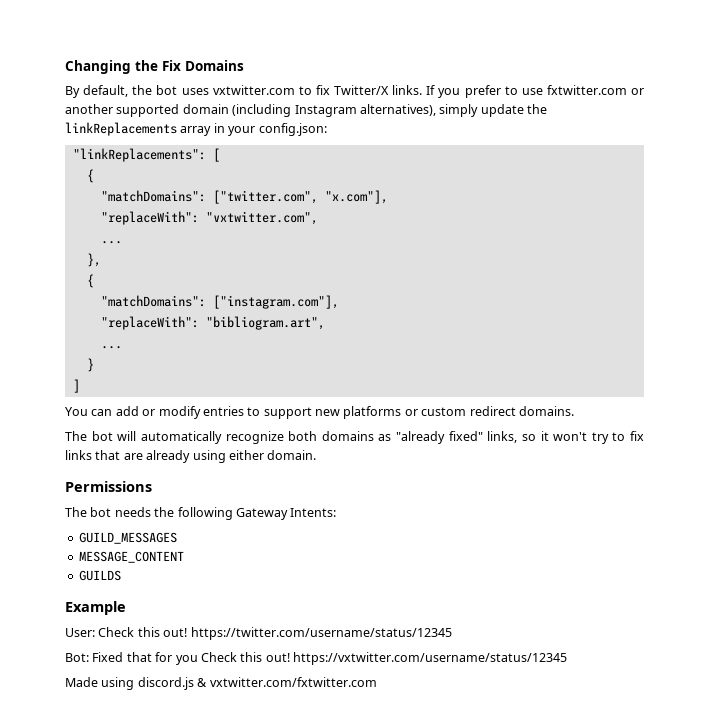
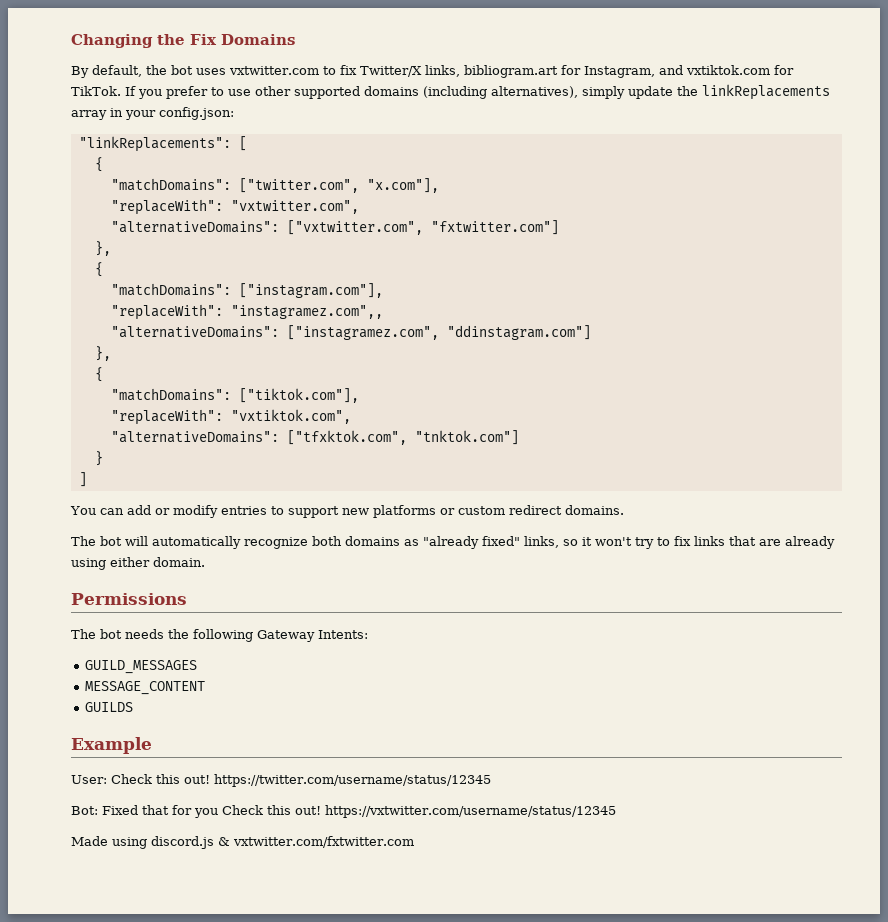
[392,85,423,95] links. -> [424,65,794,78] [71,86,121,96] links, bibliogram.art for Instagram, and vxtiktok.com for TikTok.
[546,85,644,95] [65,104,357,117] fxtwitter.com or another supported domain (including Instagram -> [254,86,487,99] other supported domains (including
[100,241,122,244] ... -> [110,220,559,235] "alternativeDomains": ["vxtwitter.com", "fxtwitter.com"]
[205,316,325,330] [100,346,122,349] "bibliogram.art", // ... -> [230,305,383,319] [110,325,591,340] [94,346,111,361] [94,367,103,382] [110,388,359,403] [110,409,351,425] [110,430,519,445] "instagramez.com",, // "alternativeDomains": ["instagramez.com", "ddinstagram.com"] // }, // { // "matchDomains": ["tiktok.com"], // "replaceWith": "vxtiktok.com", // "alternativeDomains": ["tfxktok.com", "tnktok.com"]

